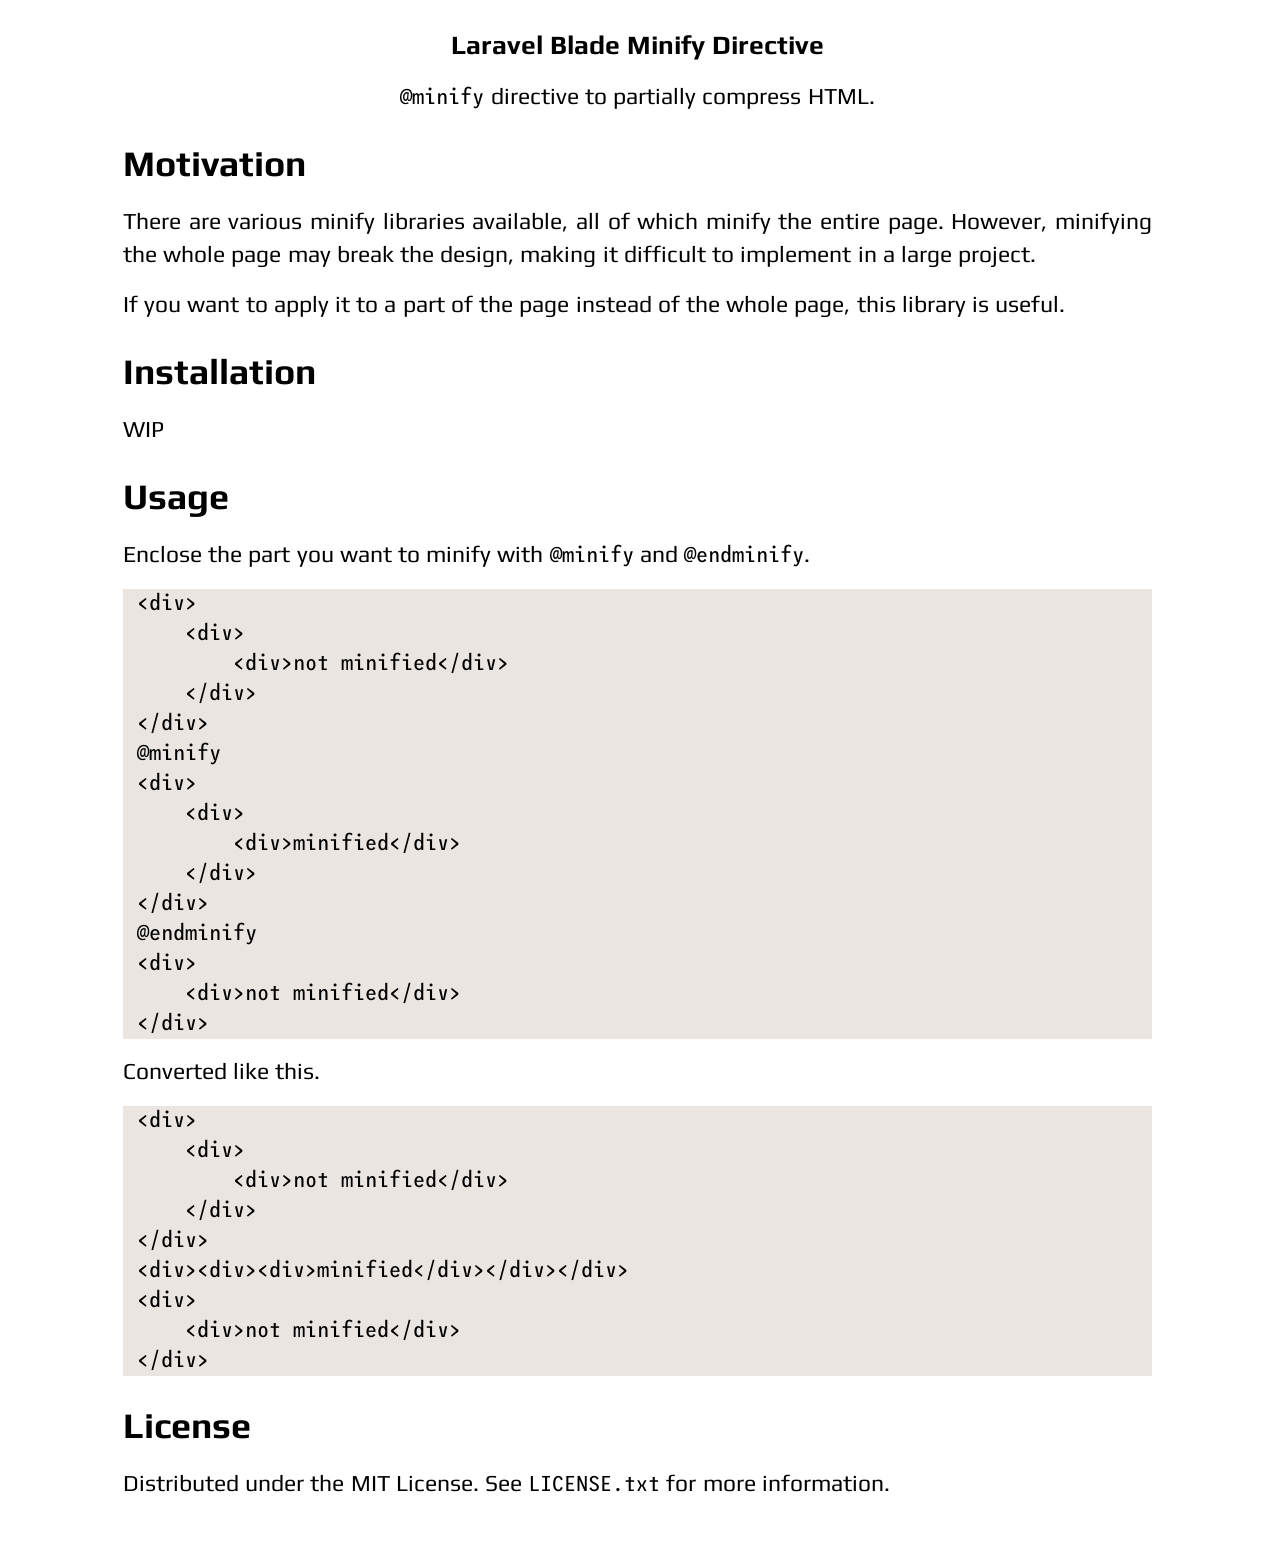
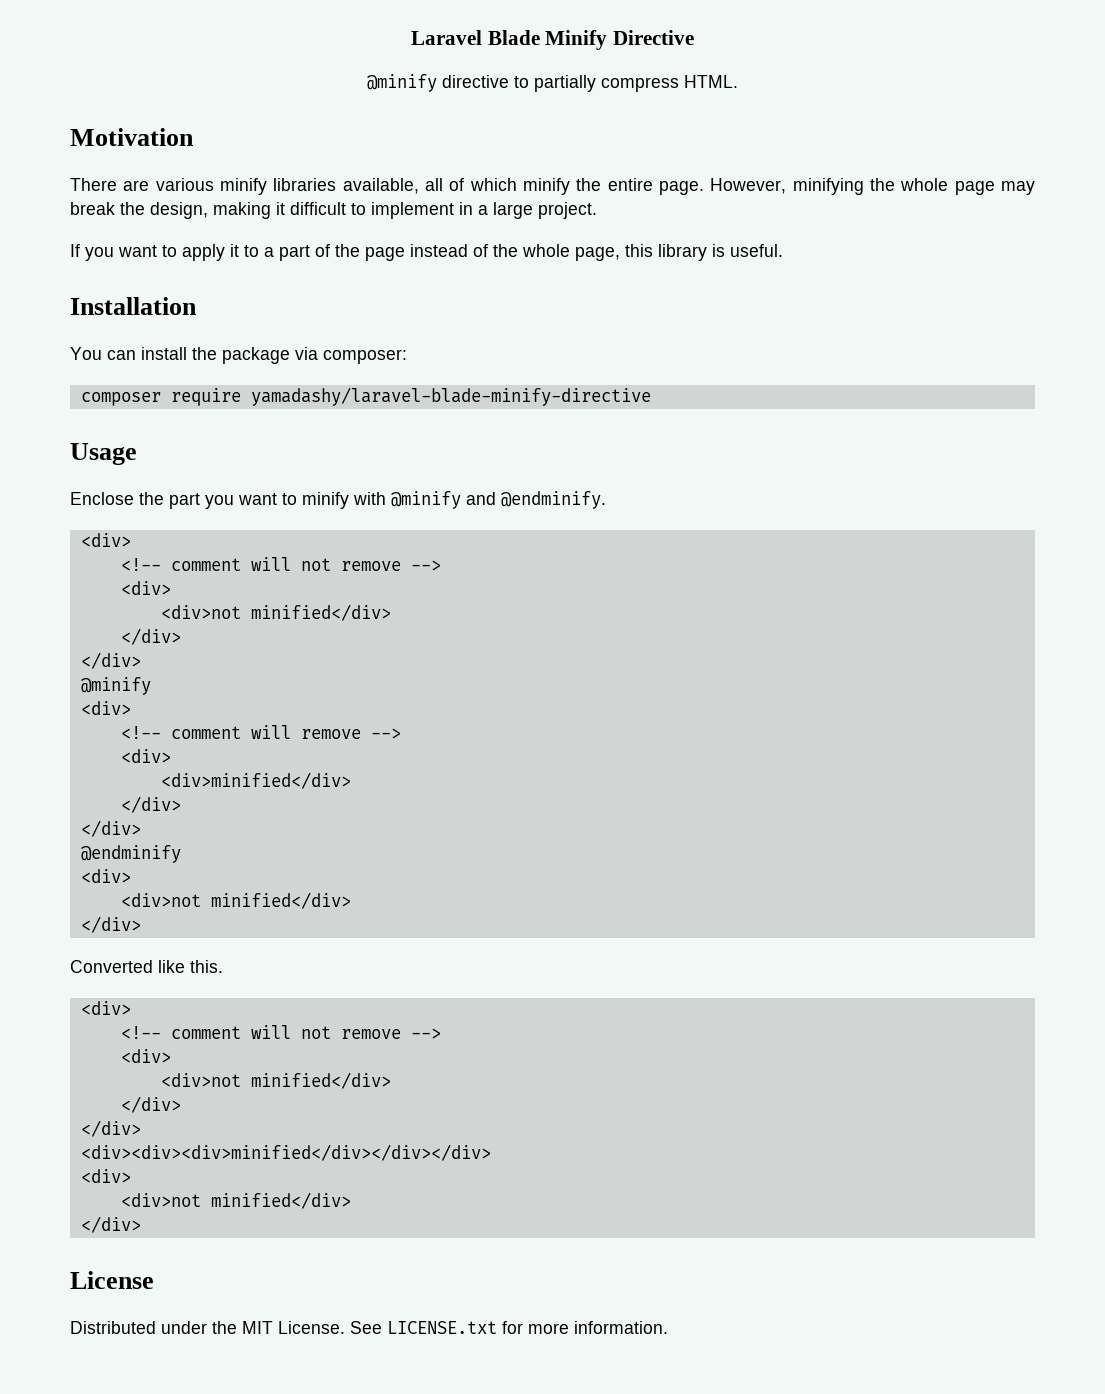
[123,422,164,437] WIP -> [70,347,407,364] [80,387,651,406] You can install the package via composer: // composer require yamadashy/laravel-blade-minify-directive
(197, 601) none -> [120,557,441,571] // <!-- comment will not remove -->
(197, 781) none -> [120,725,401,739] // <!-- comment will remove -->
(197, 1118) none -> [120,1025,441,1039] // <!-- comment will not remove -->

